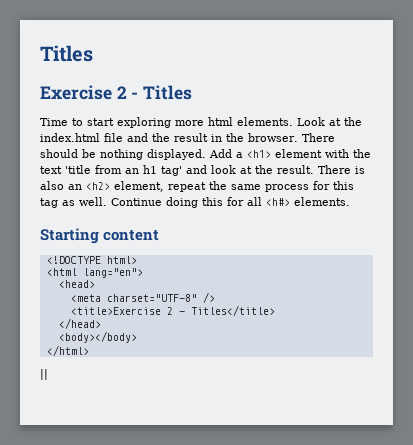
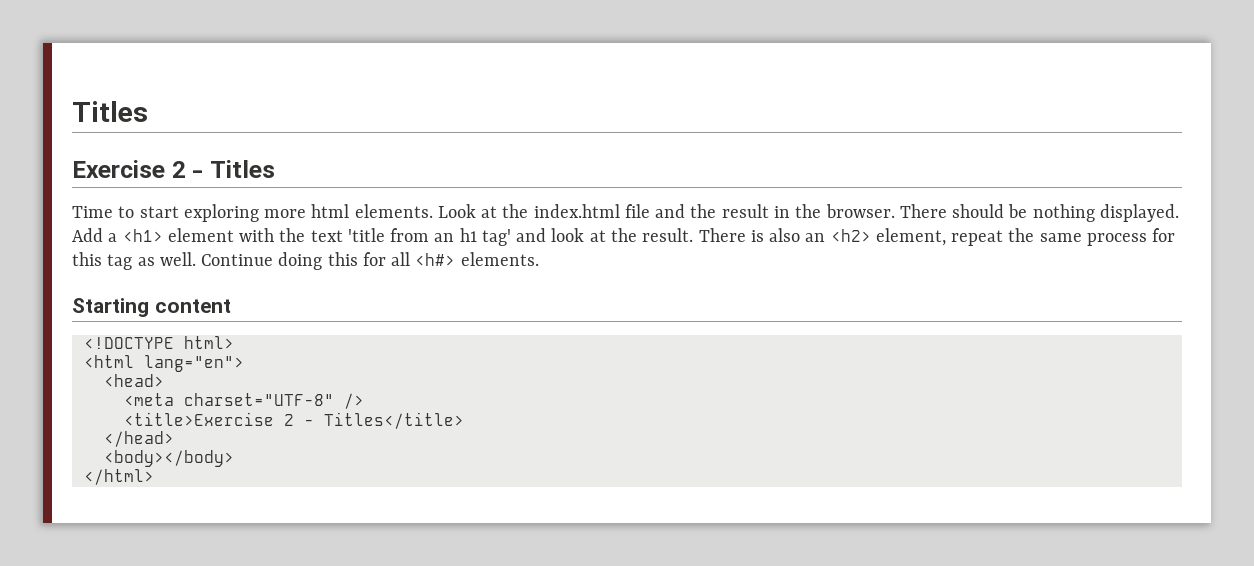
[40,369,48,380] // || -> (154, 477) none

